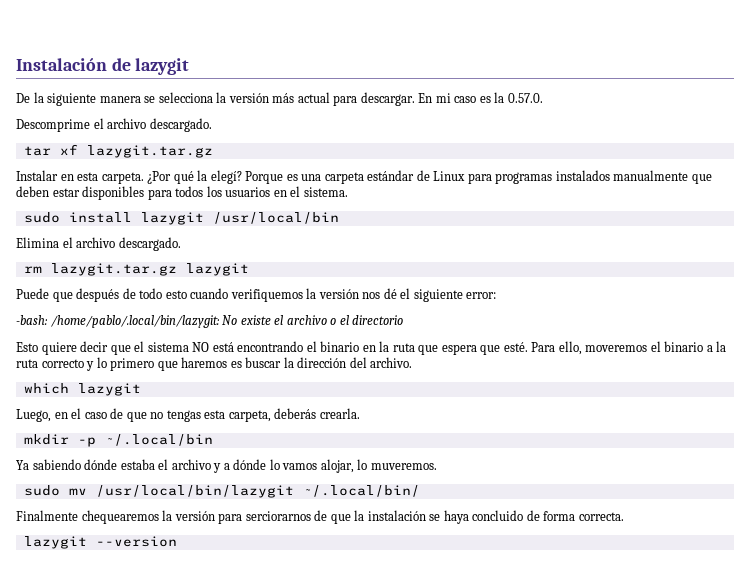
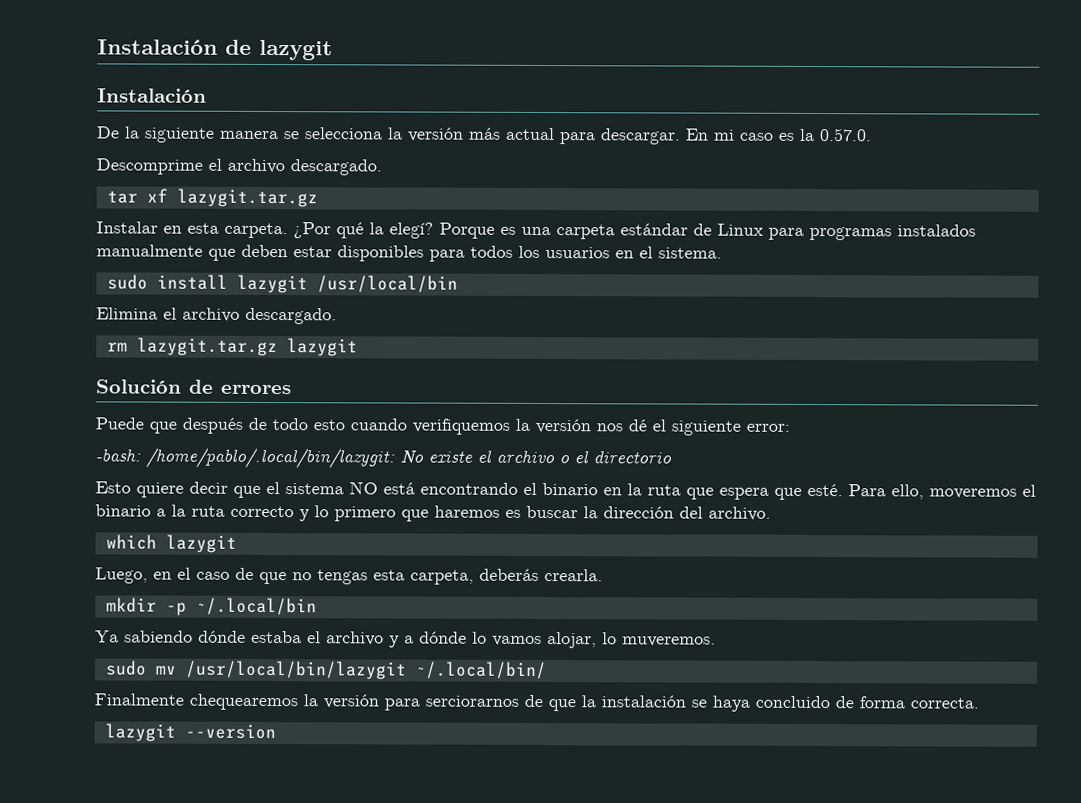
(190, 66) none -> [97,88,207,103] // Instalación
(249, 269) none -> [96,379,292,395] // Solución de errores

